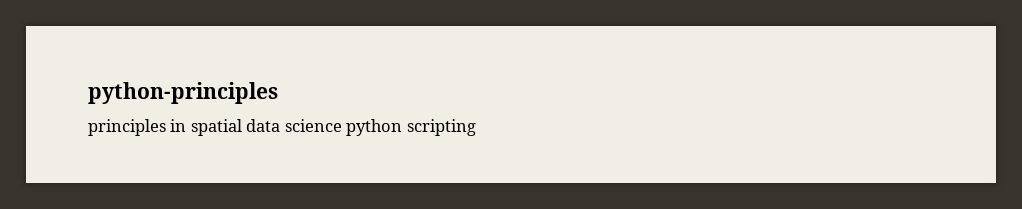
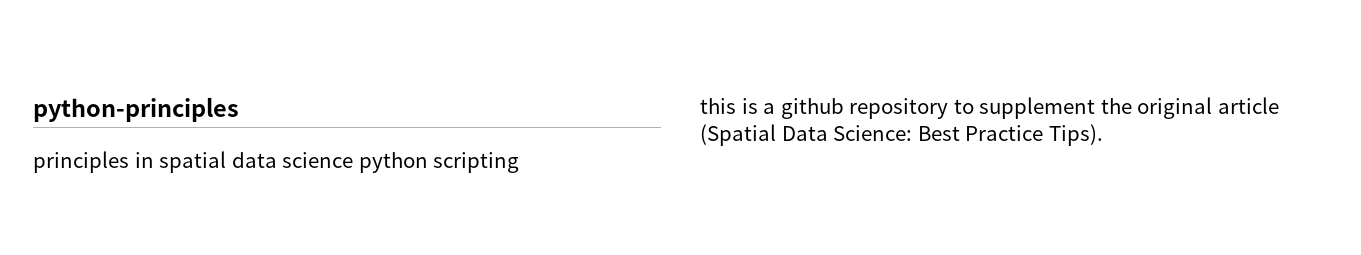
(476, 127) none -> [700,97,1279,119] [700,124,1103,146] // this is a github repository to supplement the original article (Spatial Data Science: Best Practice Tips).

